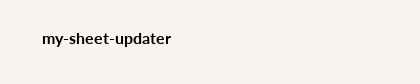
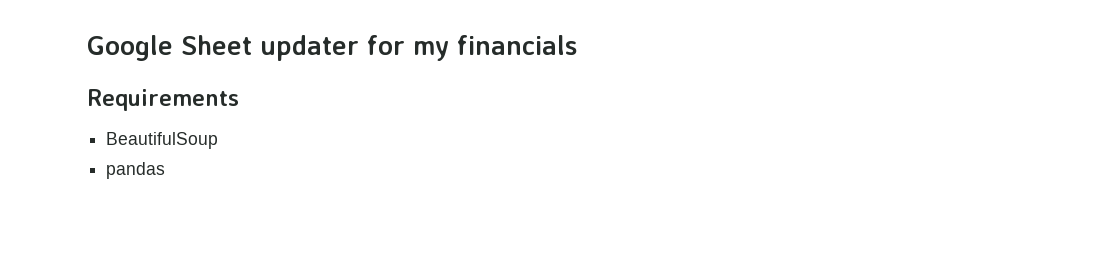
[42,33,171,47] my-sheet-updater -> [87,35,577,61] [87,89,239,111] [106,132,219,149] [106,162,166,179] Google Sheet updater for my financials // Requirements // BeautifulSoup // pandas

